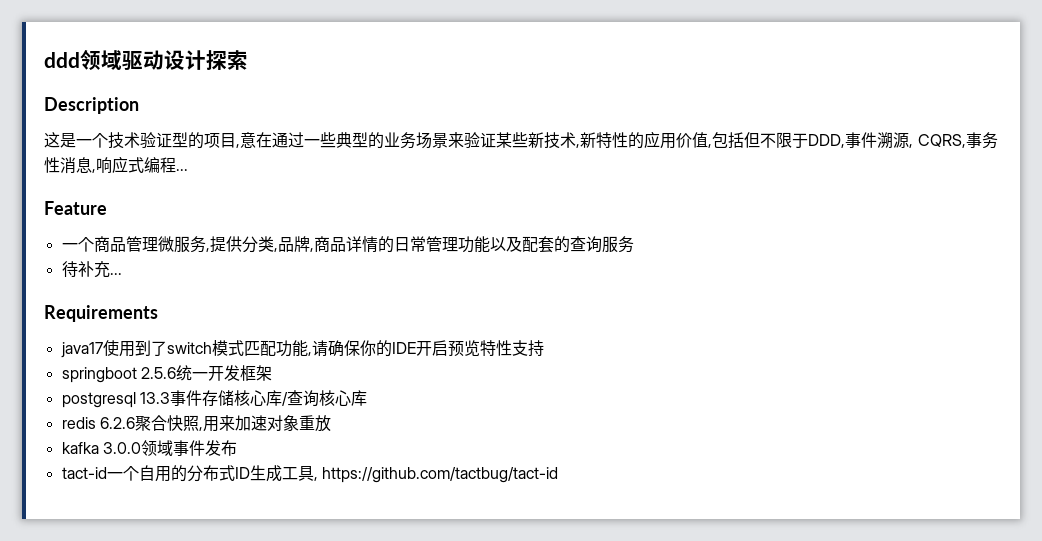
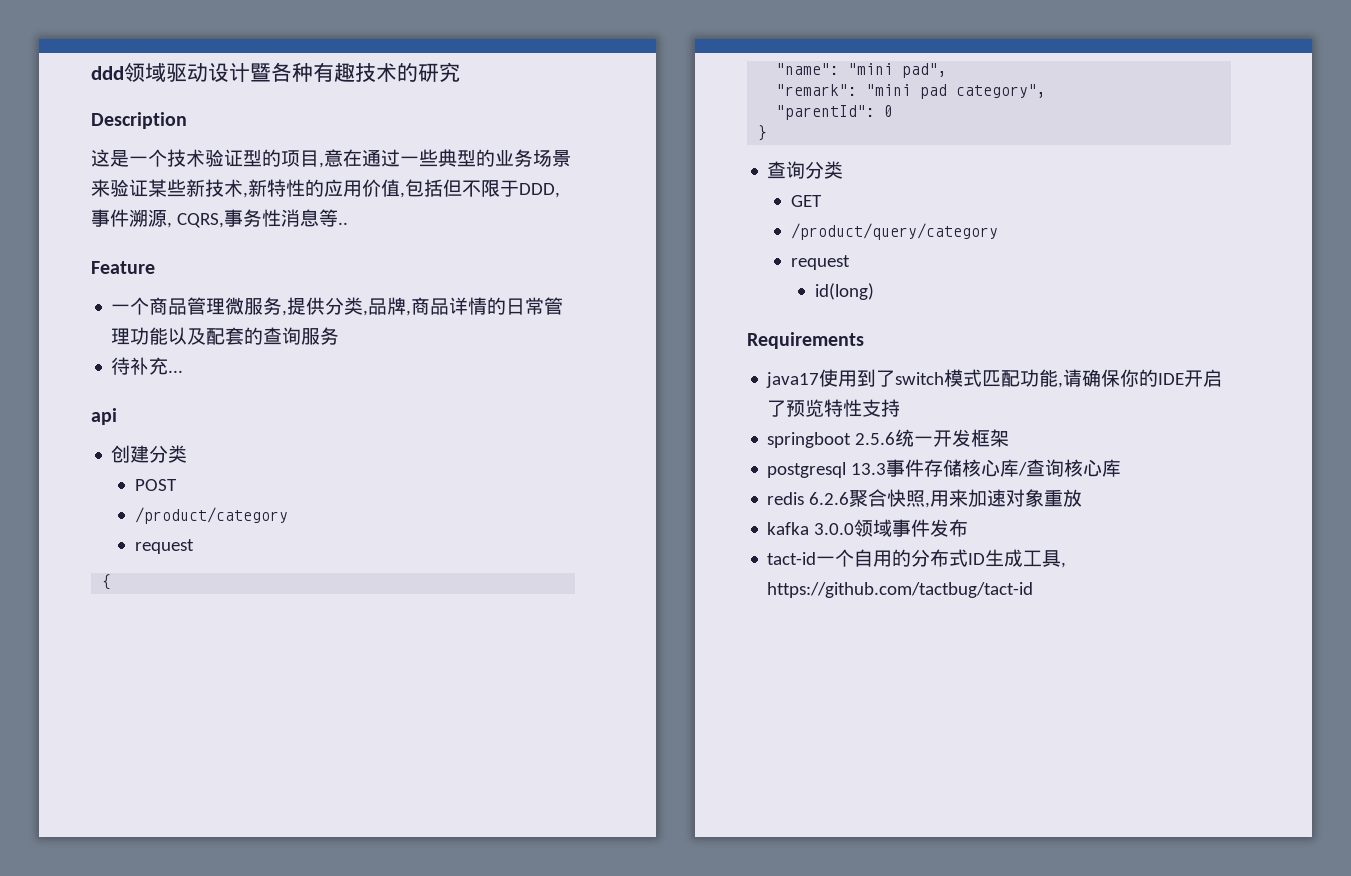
[206,50,248,70] 探索 -> [250,62,460,83] 暨各种有趣技术的研究
[92,156,188,174] ,响应式编程... -> [318,209,348,227] 等..
(122, 274) none -> [91,408,117,425] [111,445,188,463] [135,479,178,491] [135,507,289,524] [135,539,195,554] [102,574,112,590] [776,63,948,78] [776,84,1047,99] [776,105,894,120] [758,125,768,141] [767,161,844,179] [791,195,823,207] [791,223,999,240] [791,255,851,270] [814,283,874,300] // api // 创建分类 // POST // /product/category // request // { // "name": "mini pad", // "remark": "mini pad category", // "parentId": 0 // } // 查询分类 // GET // /product/query/category // request // id(long)
(448, 348) none -> [767,400,787,417] 了

